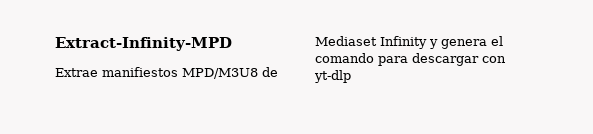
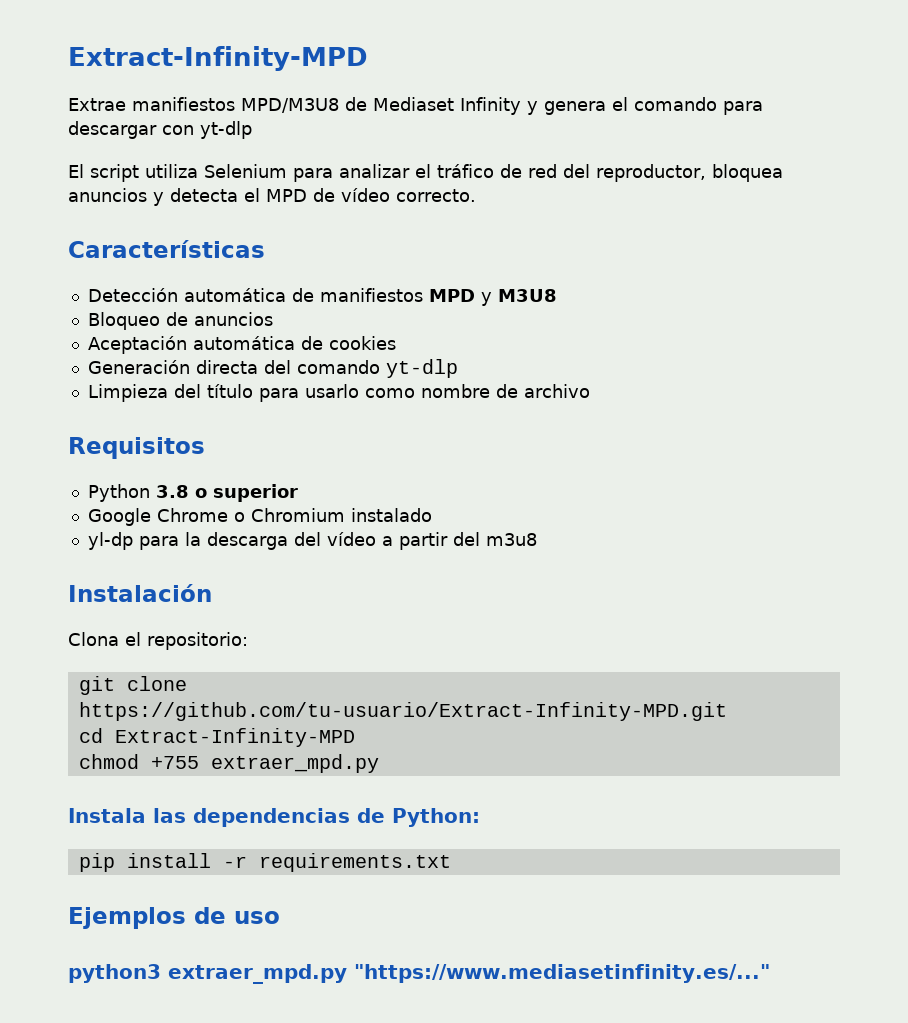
(351, 76) none -> [68,164,783,182] [68,188,476,206] [68,240,265,258] [87,288,557,306] [87,312,273,330] [87,336,396,354] [87,359,458,378] [87,384,590,402] [68,437,205,459] [87,484,298,502] [87,508,432,526] [87,532,537,550] [68,584,212,602] [68,632,248,650] [78,676,187,695] [78,702,727,721] [78,728,355,747] [78,754,379,773] [68,808,480,827] [78,853,451,872] [68,907,280,929] [68,964,770,984] // El script utiliza Selenium para analizar el tráfico de red del reproductor, bloquea anuncios y detecta el MPD de vídeo correcto. // Características // Detección automática de manifiestos MPD y M3U8 // Bloqueo de anuncios // Aceptación automática de cookies // Generación directa del comando yt-dlp // Limpieza del título para usarlo como nombre de archivo // Requisitos // Python 3.8 o superior // Google Chrome o Chromium instalado // yl-dp para la descarga del vídeo a partir del m3u8 // Instalación // Clona el repositorio: // git clone https://github.com/tu-usuario/Extract-Infinity-MPD.git // cd Extract-Infinity-MPD // chmod +755 extraer_mpd.py // Instala las dependencias de Python: // pip install -r requirements.txt // Ejemplos de uso // python3 extraer_mpd.py "https://www.mediasetinfinity.es/..."

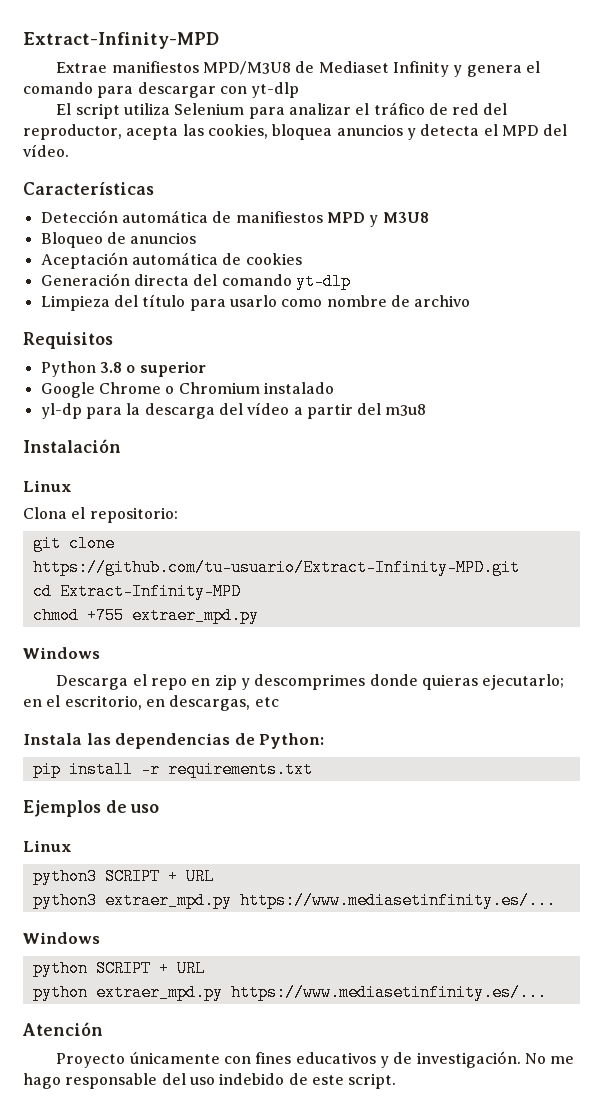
(706, 173) none -> [126,124,268,140] acepta las cookies,
[313,188,476,202] de vídeo correcto. -> [543,124,568,136] [23,144,69,157] del vídeo.
(212, 593) none -> [23,480,72,492] // Linux
(379, 763) none -> [23,647,100,659] [56,674,565,690] [23,695,279,711] // Windows // Descarga el repo en zip y descomprimes donde quieras ejecutarlo; en el escritorio, en descargas, etc
[68,964,770,984] python3 extraer_mpd.py "https://www.mediasetinfinity.es/..." -> [23,840,72,852] [32,868,214,885] [32,892,556,909] [23,932,100,944] [32,960,205,977] [32,984,547,1001] [22,1022,103,1036] [56,1051,575,1068] [23,1073,397,1089] Linux // python3 SCRIPT + URL // python3 extraer_mpd.py https://www.mediasetinfinity.es/... // Windows // python SCRIPT + URL // python extraer_mpd.py https://www.mediasetinfinity.es/... // Atención // Proyecto únicamente con fines educativos y de investigación. No me hago responsable del uso indebido de este script.

